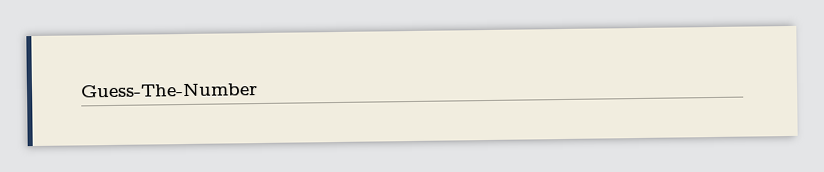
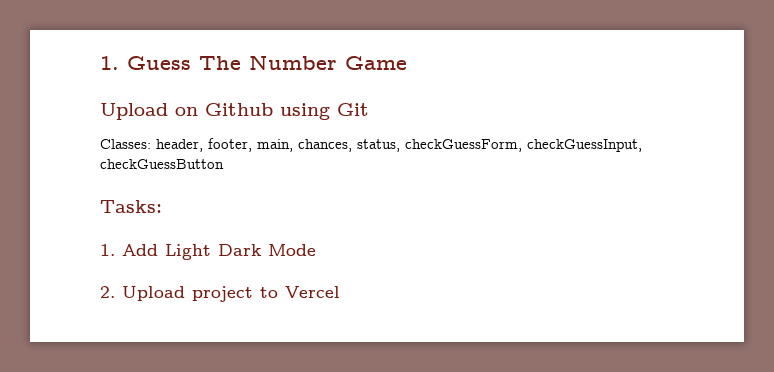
[80,82,258,98] Guess-The-Number -> [100,55,407,70] [100,103,369,120] [100,138,642,152] [100,159,224,169] [100,200,162,213] [100,244,316,260] [100,286,340,302] 1. Guess The Number Game // Upload on Github using Git // Classes: header, footer, main, chances, status, checkGuessForm, checkGuessInput, checkGuessButton // Tasks: // 1. Add Light Dark Mode // 2. Upload project to Vercel

